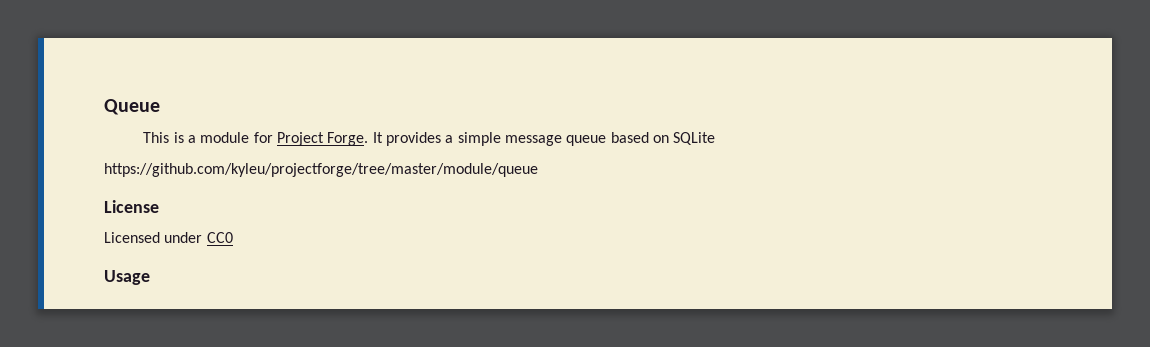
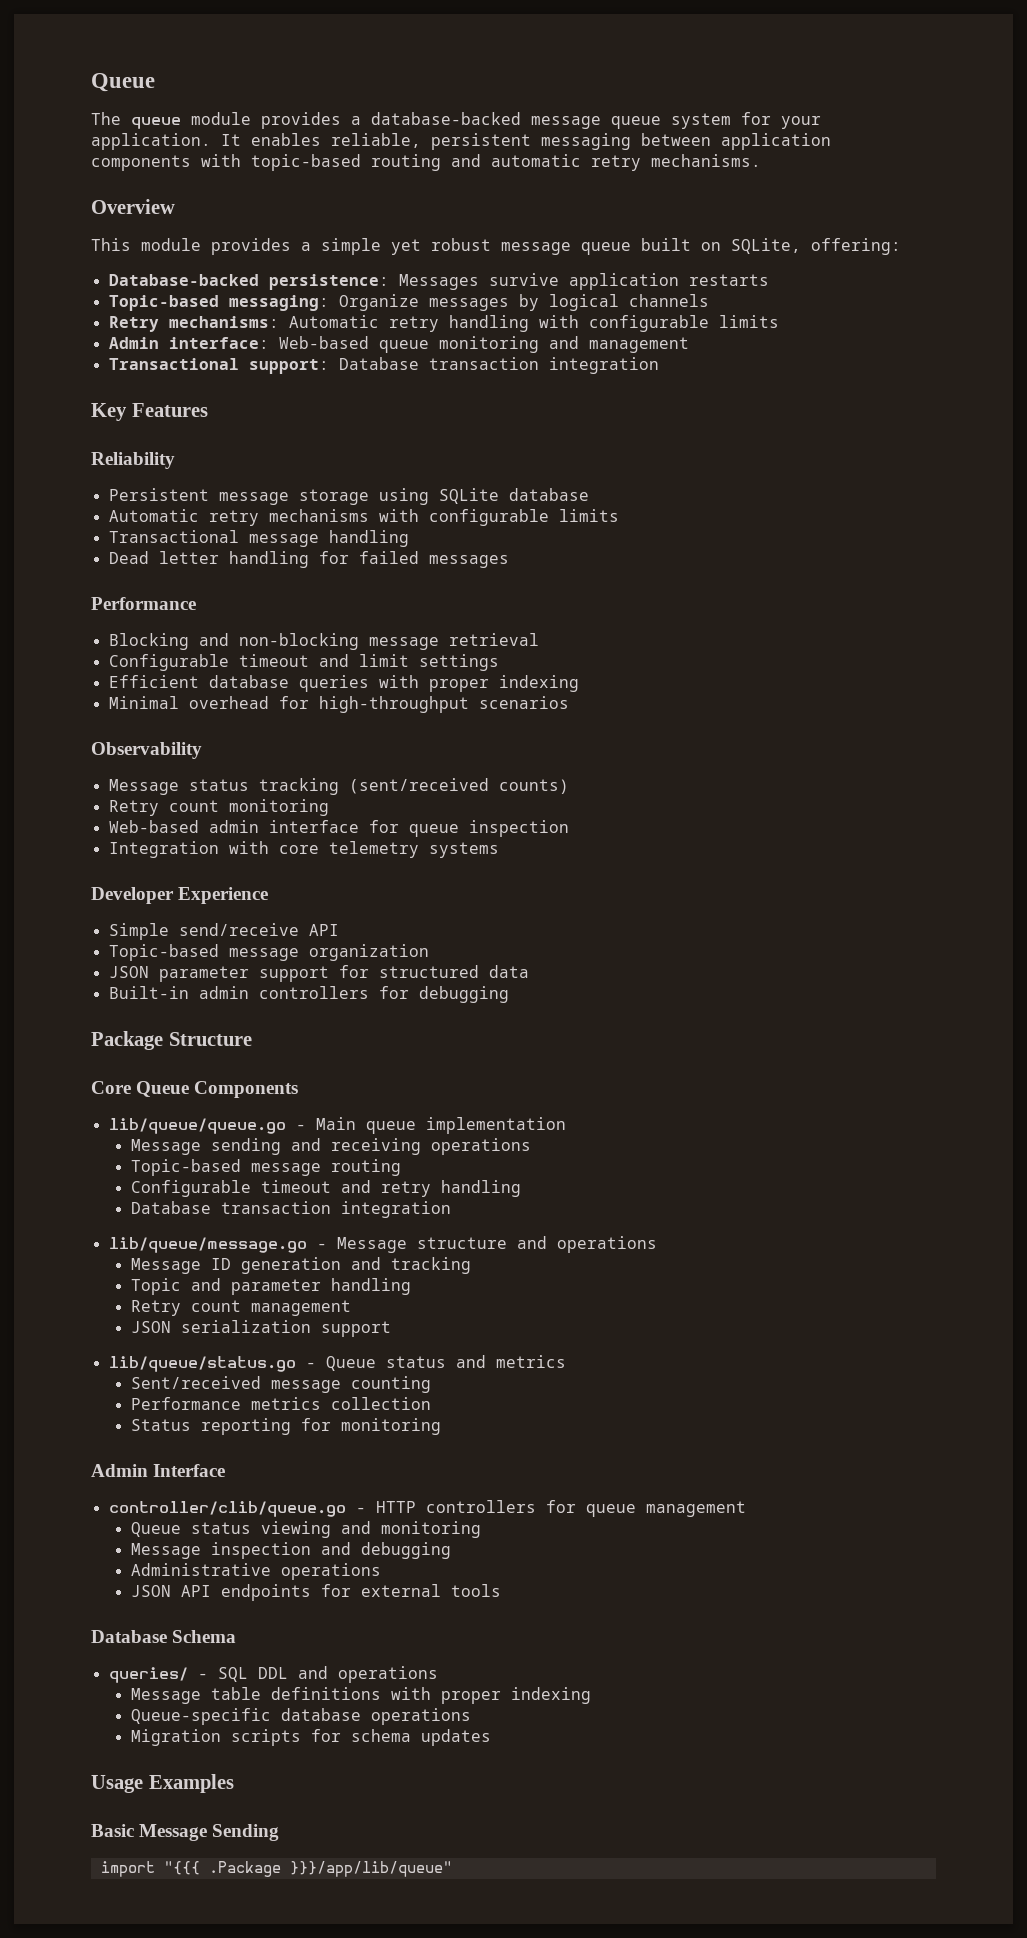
[143,132,716,146] [104,163,538,177] [104,200,159,213] [104,232,233,243] [104,270,150,285] This is a module for Project Forge. It provides a simple message queue based on SQLite // https://github.com/kyleu/projectforge/tree/master/module/queue // License // Licensed under CC0 // Usage -> [91,112,821,129] [91,133,831,150] [91,154,761,171] [91,199,175,214] [91,238,901,255] [108,273,769,290] [108,294,709,311] [108,315,779,332] [108,336,689,353] [108,357,659,374] [91,403,208,421] [91,452,175,469] [108,488,589,505] [108,509,619,526] [108,530,409,547] [108,551,509,568] [91,597,196,610] [108,633,539,650] [108,654,499,671] [108,675,579,692] [108,696,569,713] [91,742,202,759] [108,778,569,795] [108,799,329,816] [108,820,569,837] [108,841,499,858] [91,887,269,904] [108,923,339,940] [108,944,429,961] [108,965,529,982] [108,986,509,1003] [91,1031,252,1050] [91,1081,299,1098] [108,1117,566,1134] [130,1138,531,1155] [130,1159,401,1176] [130,1180,521,1197] [130,1201,451,1218] [108,1236,657,1253] [130,1257,471,1274] [130,1278,411,1295] [130,1300,351,1316] [130,1320,391,1337] [108,1355,566,1372] [130,1376,431,1393] [130,1397,431,1410] [130,1418,441,1435] [91,1464,226,1477] [108,1500,746,1517] [130,1521,481,1538] [130,1542,451,1559] [130,1563,381,1580] [130,1584,501,1601] [91,1630,237,1643] [108,1666,438,1683] [130,1687,591,1704] [130,1708,471,1725] [130,1729,491,1746] [91,1774,234,1793] [91,1824,280,1841] [100,1861,452,1877] The queue module provides a database-backed message queue system for your application. It enables reliable, persistent messaging between application components with topic-based routing and automatic retry mechanisms. // Overview // This module provides a simple yet robust message queue built on SQLite, offering: // Database-backed persistence: Messages survive application restarts // Topic-based messaging: Organize messages by logical channels // Retry mechanisms: Automatic retry handling with configurable limits // Admin interface: Web-based queue monitoring and management // Transactional support: Database transaction integration // Key Features // Reliability // Persistent message storage using SQLite database // Automatic retry mechanisms with configurable limits // Transactional message handling // Dead letter handling for failed messages // Performance // Blocking and non-blocking message retrieval // Configurable timeout and limit settings // Efficient database queries with proper indexing // Minimal overhead for high-throughput scenarios // Observability // Message status tracking (sent/received counts) // Retry count monitoring // Web-based admin interface for queue inspection // Integration with core telemetry systems // Developer Experience // Simple send/receive API // Topic-based message organization // JSON parameter support for structured data // Built-in admin controllers for debugging // Package Structure // Core Queue Components // lib/queue/queue.go - Main queue implementation // Message sending and receiving operations // Topic-based message routing // Configurable timeout and retry handling // Database transaction integration // lib/queue/message.go - Message structure and operations // Message ID generation and tracking // Topic and parameter handling // Retry count management // JSON serialization support // lib/queue/status.go - Queue status and metrics // Sent/received message counting // Performance metrics collection // Status reporting for monitoring // Admin Interface // controller/clib/queue.go - HTTP controllers for queue management // Queue status viewing and monitoring // Message inspection and debugging // Administrative operations // JSON API endpoints for external tools // Database Schema // queries/ - SQL DDL and operations // Message table definitions with proper indexing // Queue-specific database operations // Migration scripts for schema updates // Usage Examples // Basic Message Sending // import "{{{ .Package }}}/app/lib/queue"

